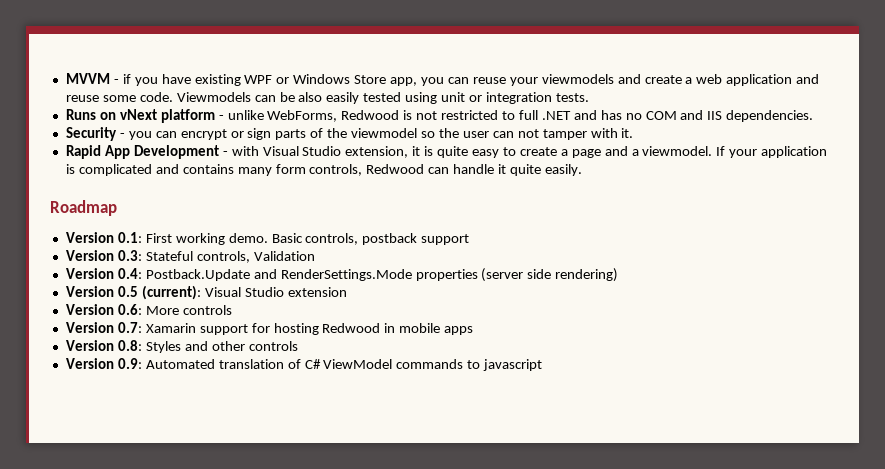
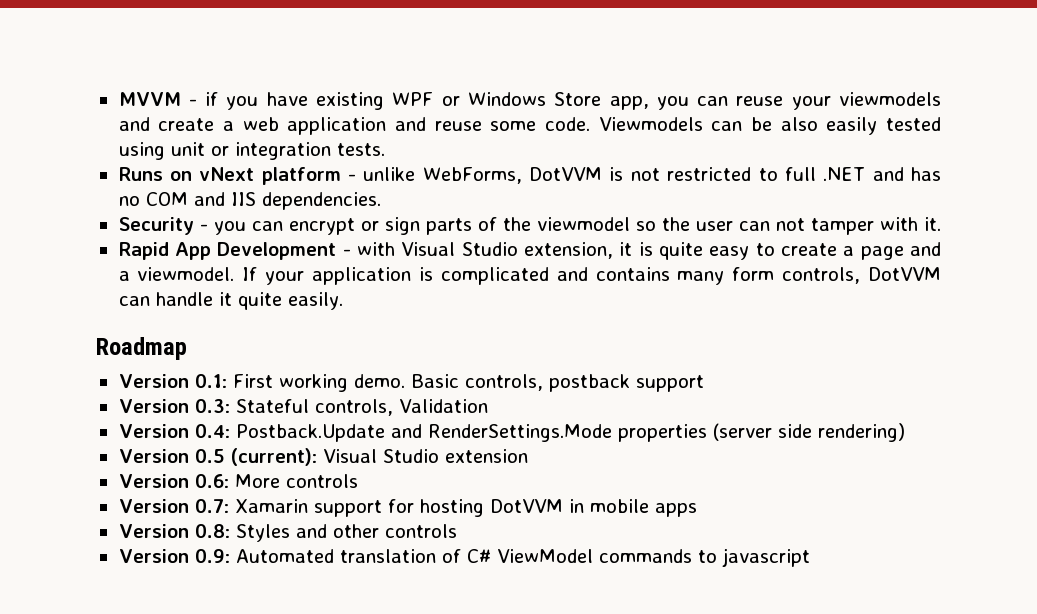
[341,110,400,120] Redwood -> [529,167,603,181] DotVVM
[366,164,425,174] Redwood -> [868,267,942,281] DotVVM
[322,323,381,333] Redwood -> [489,499,563,513] DotVVM

